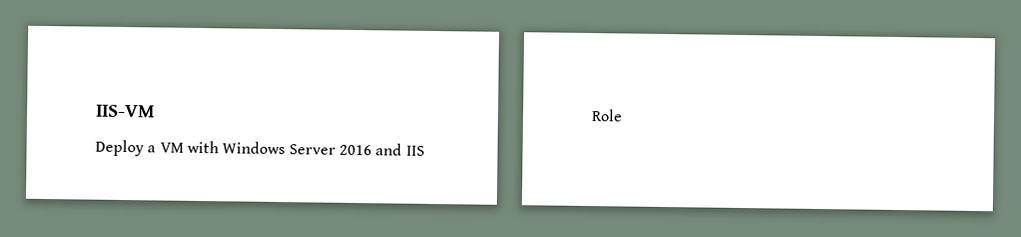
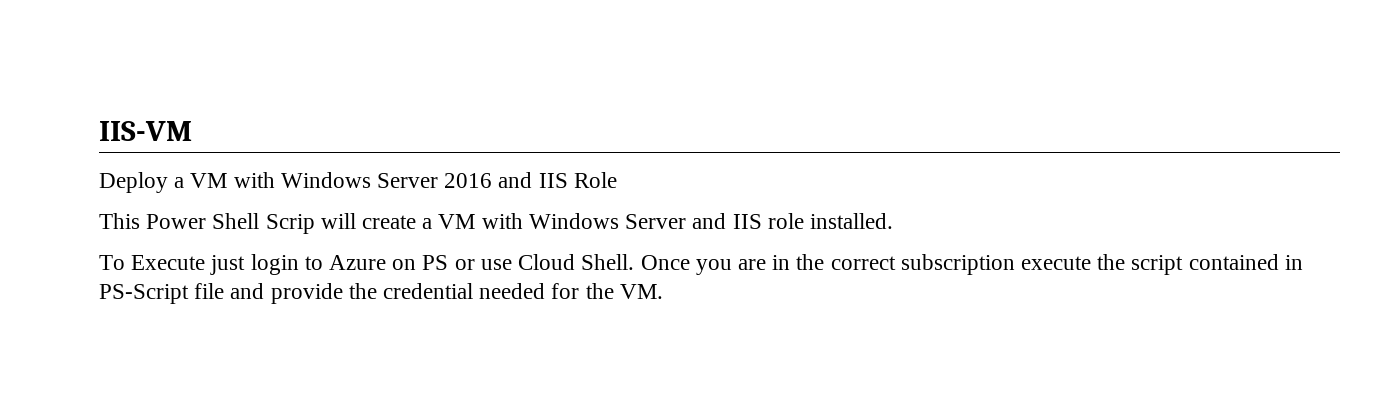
(623, 115) none -> [99,213,893,234] [99,254,1303,275] [99,283,663,304] // This Power Shell Scrip will create a VM with Windows Server and IIS role installed. // To Execute just login to Azure on PS or use Cloud Shell. Once you are in the correct subscription execute the script contained in PS-Script file and provide the credential needed for the VM.

